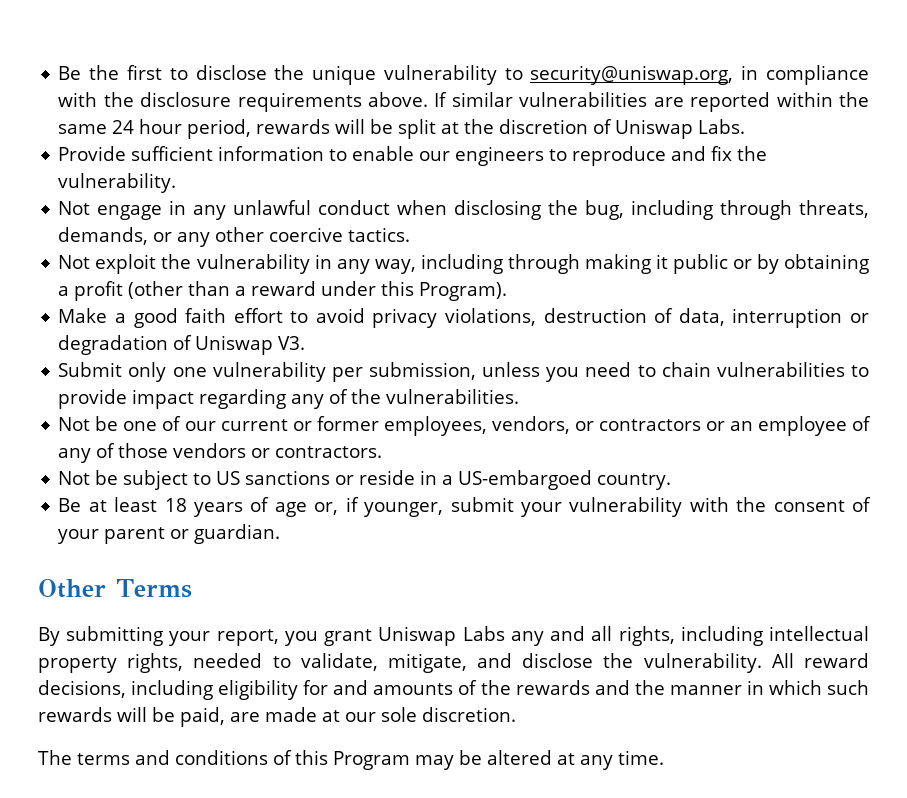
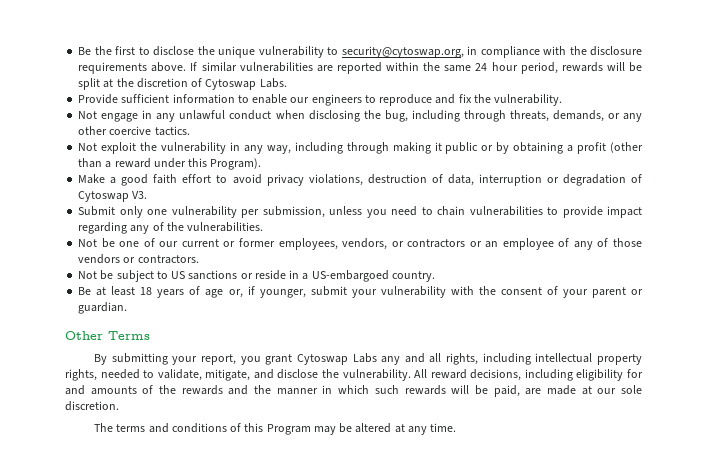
[530,65,734,85] security@uniswap.org, -> [341,46,464,58] security@cytoswap.org,
[615,119,694,139] Uniswap -> [205,79,257,90] Cytoswap
[195,335,274,355] Uniswap -> [78,191,130,202] Cytoswap
[378,626,457,646] Uniswap -> [296,354,348,365] Cytoswap

